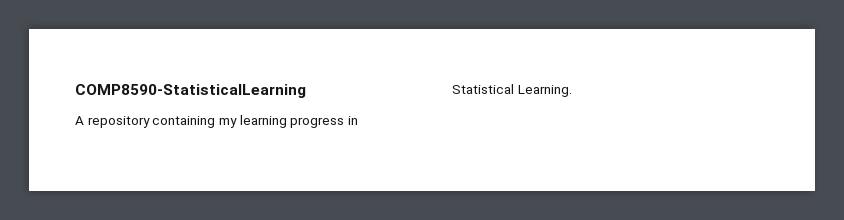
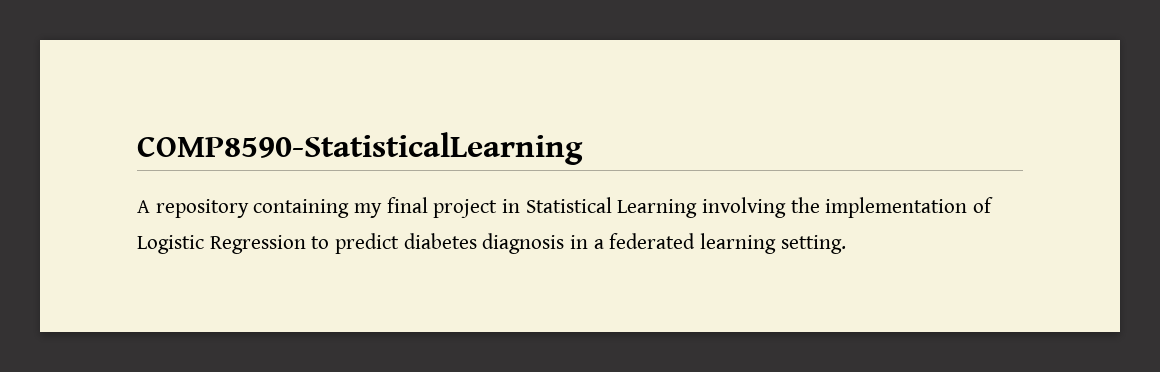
[239,115,358,128] [452,84,572,97] learning progress in Statistical Learning. -> [386,197,994,218] [137,233,846,254] final project in Statistical Learning involving the implementation of Logistic Regression to predict diabetes diagnosis in a federated learning setting.

